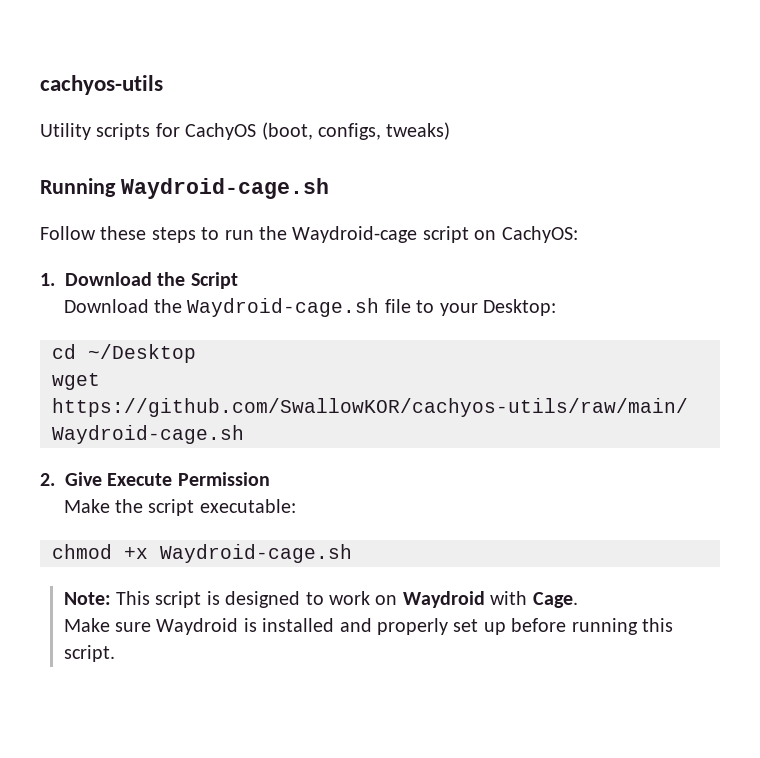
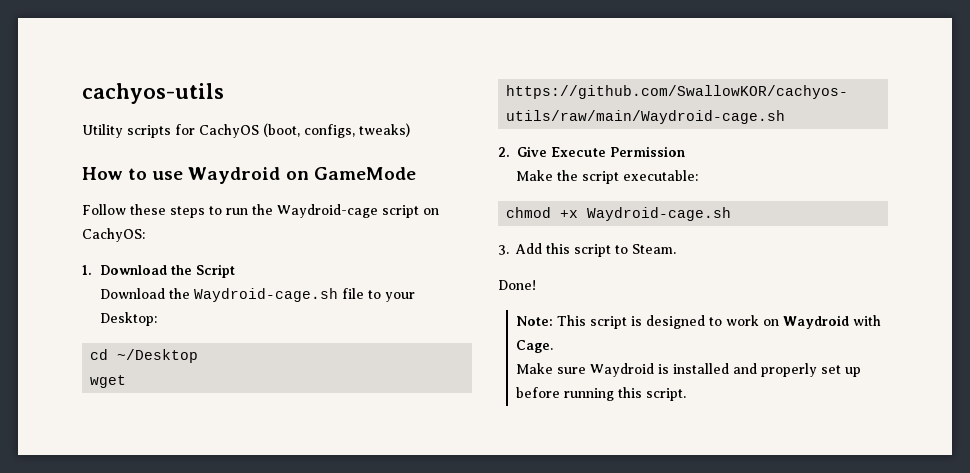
[40,178,329,199] Running Waydroid-cage.sh -> [82,167,416,184] How to use Waydroid on GameMode
(352, 553) none -> [498,243,676,257] [498,280,536,290] // 3. Add this script to Steam. // Done!

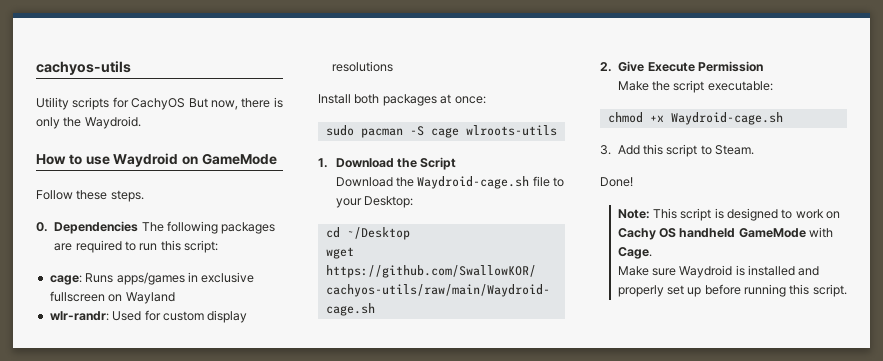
[263,123,410,138] (boot, configs, tweaks) -> [188,97,283,110] [36,116,141,129] But now, there is only the Waydroid.
[170,204,439,218] [82,228,145,242] steps to run the Waydroid-cage script on CachyOS: -> [110,190,144,202] [36,221,276,234] [54,240,219,253] [49,272,255,285] [49,291,175,304] [49,310,248,323] [331,61,393,72] [318,94,486,106] [325,125,557,138] steps. // 0. Dependencies The following packages are required to run this script: // cage: Runs apps/games in exclusive fullscreen on Wayland // wlr-randr: Used for custom display resolutions // Install both packages at once: // sudo pacman -S cage wlroots-utils
[782,315,849,329] Waydroid -> [617,228,806,240] Cachy OS handheld GameMode

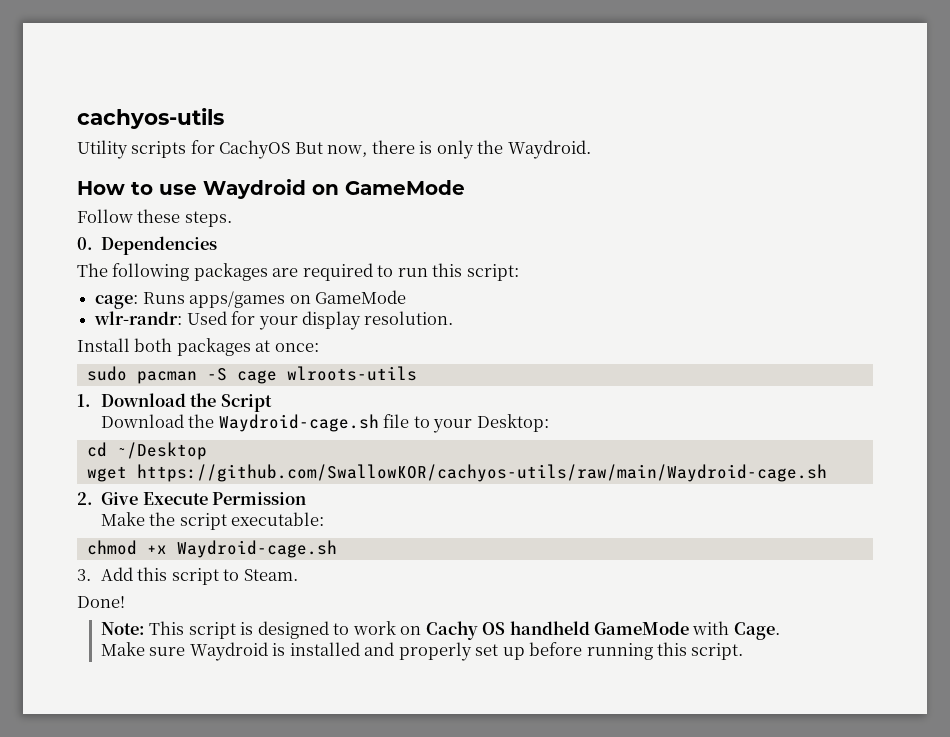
(139, 227) none -> (218, 245) //
[187,272,255,283] [49,291,175,304] in exclusive fullscreen on Wayland -> [289,290,406,304] on GameMode
[162,310,248,323] [331,61,393,72] custom display resolutions -> [258,311,454,330] your display resolution.

